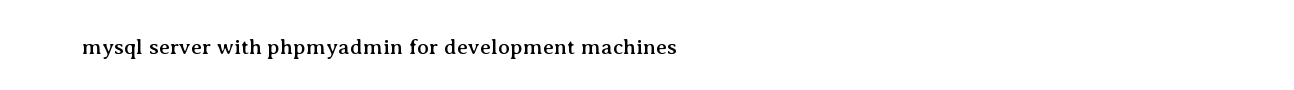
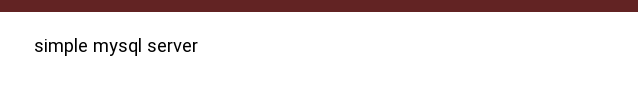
(82, 49) none -> [34,38,88,56] simple
[216,39,677,59] with phpmyadmin for development machines -> (198, 46) none

